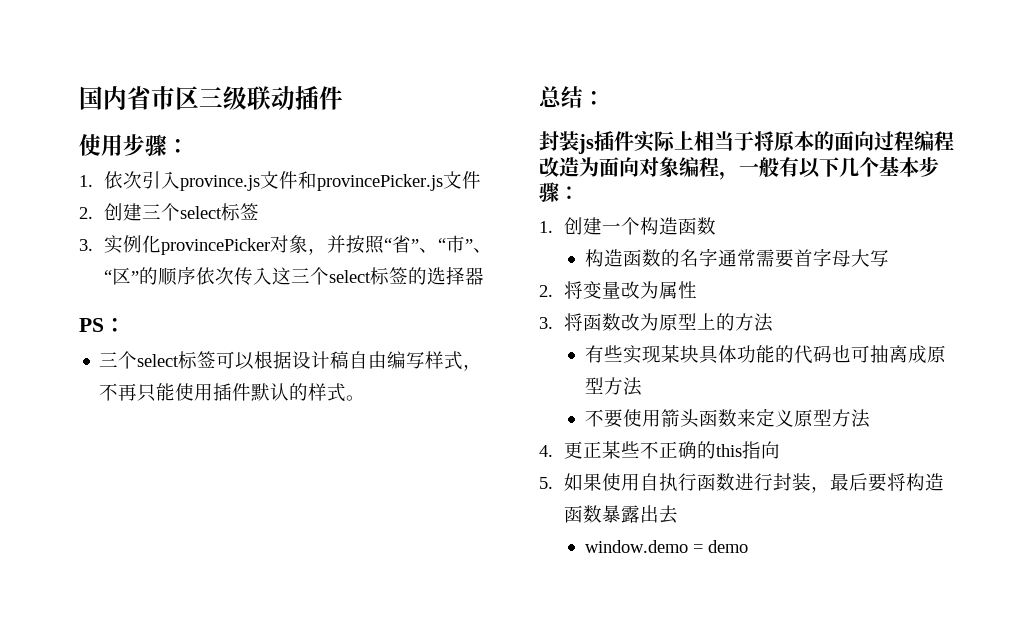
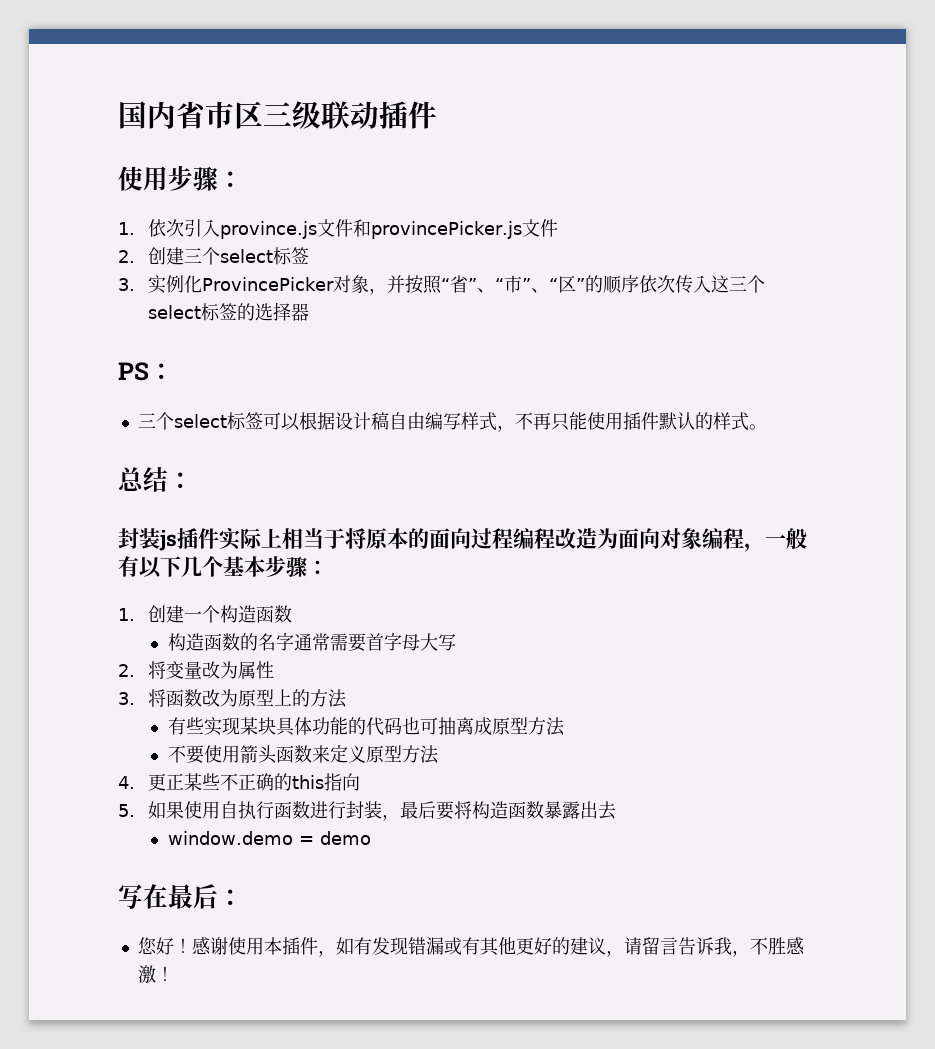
[161,238,271,255] provincePicker -> [201,277,334,291] ProvincePicker
(748, 546) none -> [118,884,243,909] [137,937,805,957] [137,965,174,984] // 写在最后： // 您好！感谢使用本插件，如有发现错漏或有其他更好的建议，请留言告诉我，不胜感激！

